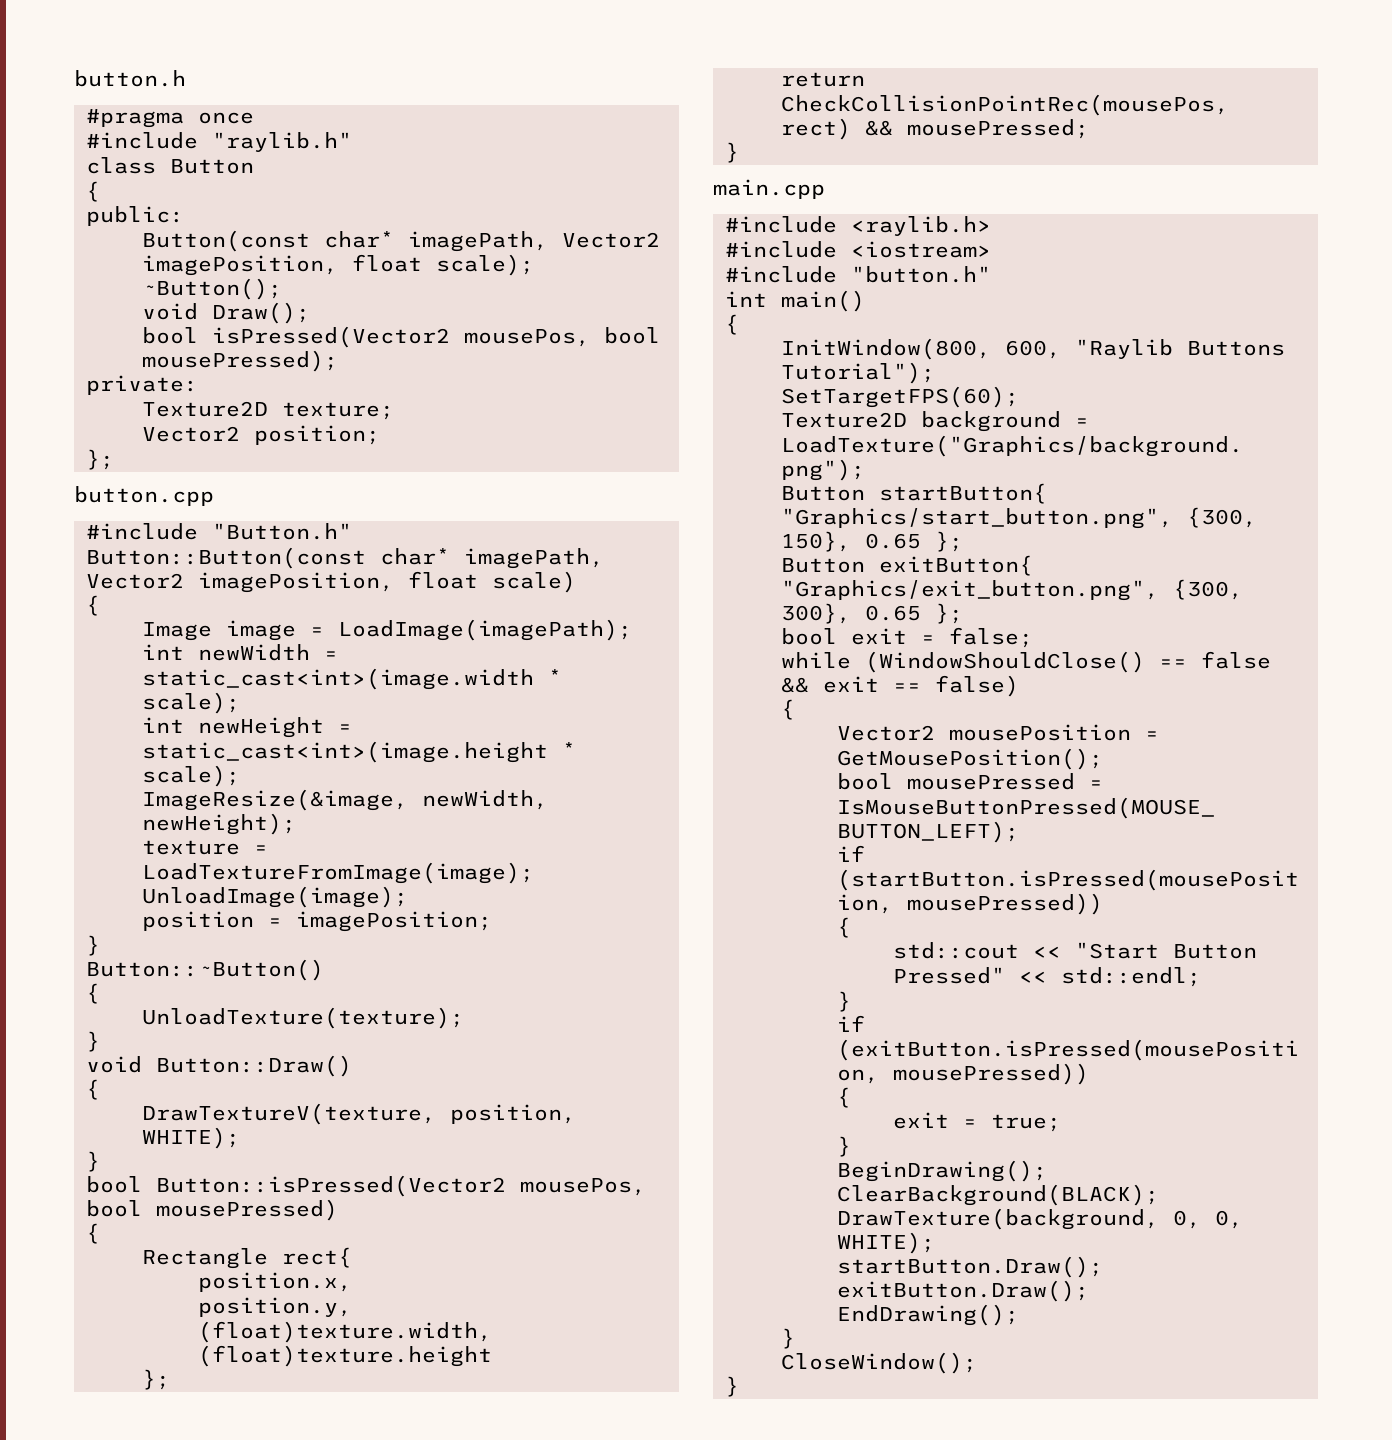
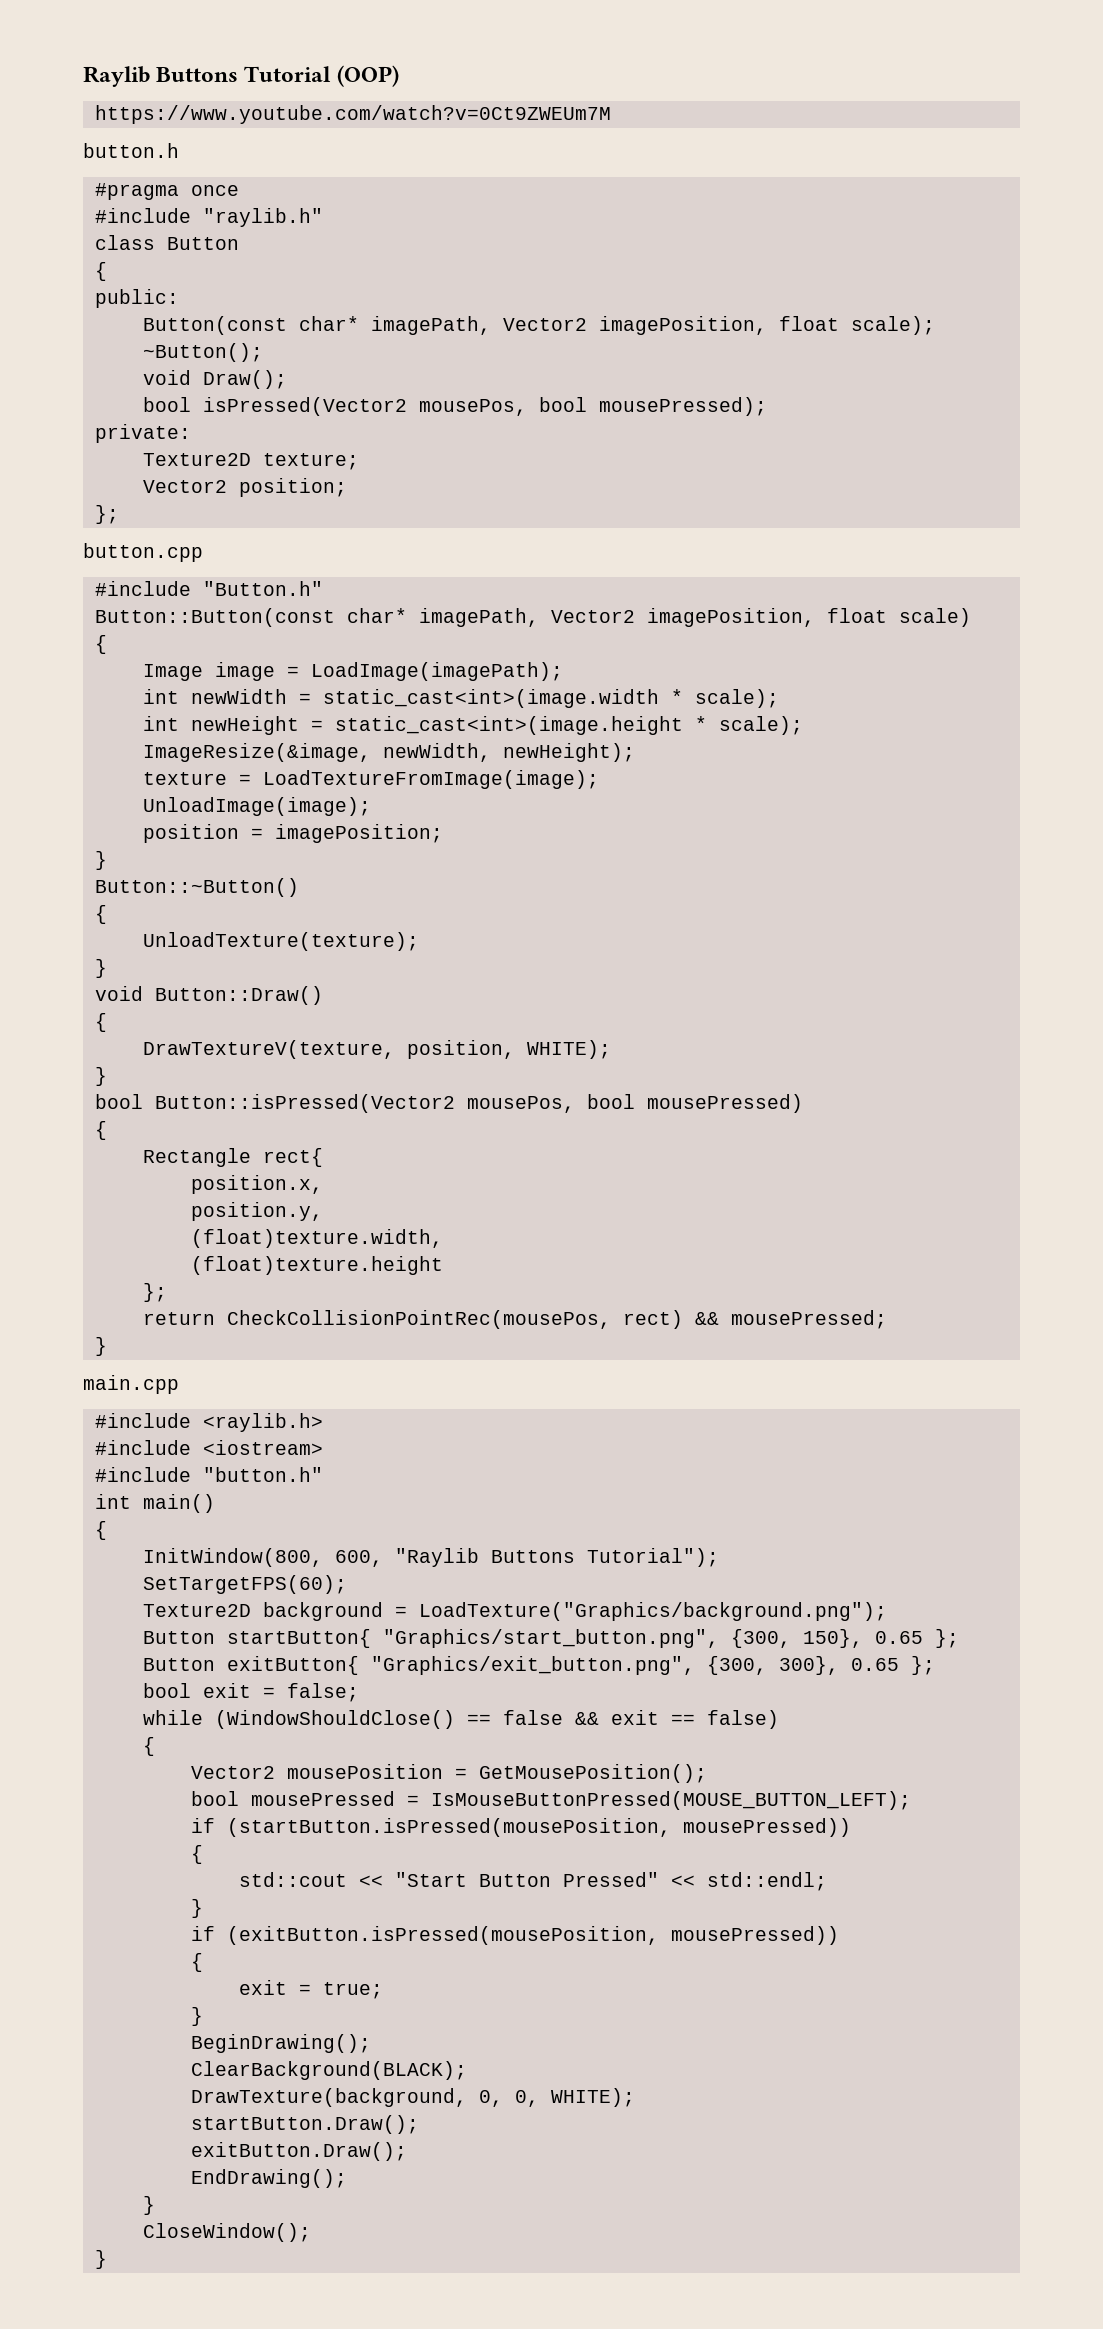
(74, 78) none -> [83,65,399,87] [95,105,611,124] Raylib Buttons Tutorial (OOP) // https://www.youtube.com/watch?v=0Ct9ZWEUm7M //

